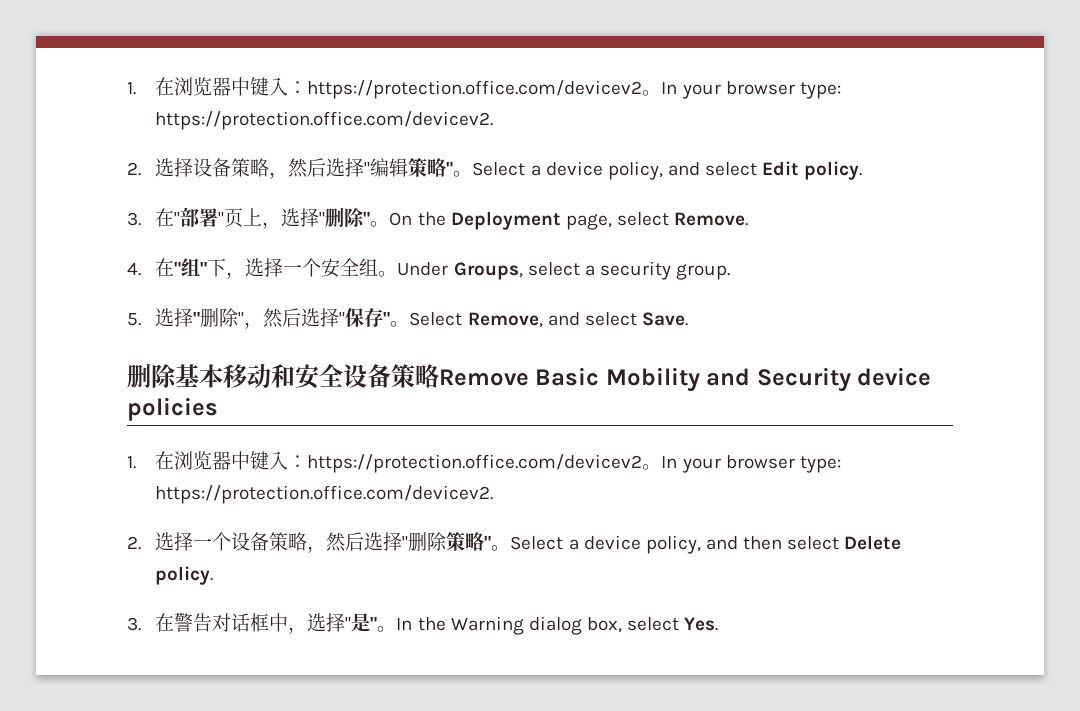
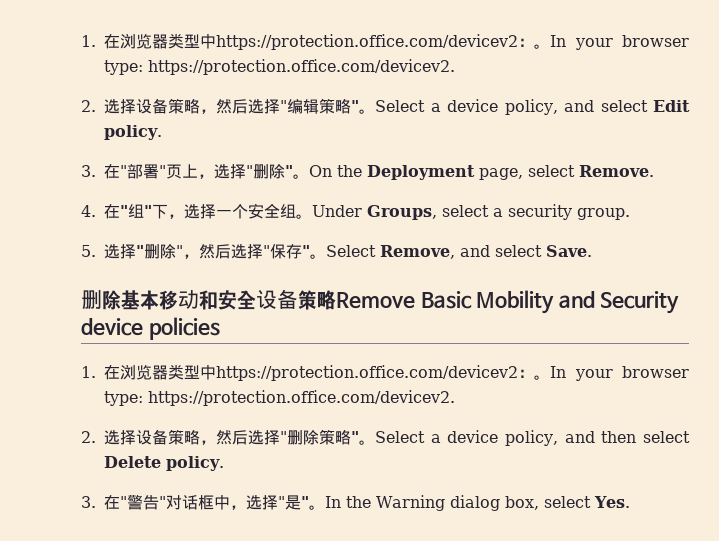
[127,77,643,99] 1.在浏览器中键入：https://protection.office.com/devicev2 -> [81,33,534,50] 1.在浏览器类型中https://protection.office.com/devicev2：
[231,451,841,473] [155,485,494,504] [127,532,232,551] 中键入：https://protection.office.com/devicev2。In your browser type: https://protection.office.com/devicev2. // 2.选择一个 -> [168,364,689,381] [104,390,455,406] [81,430,136,445] 类型中https://protection.office.com/devicev2：。In your browser type: https://protection.office.com/devicev2. // 2.选择
[174,612,213,632] 警告 -> [120,495,166,510] "警告"

